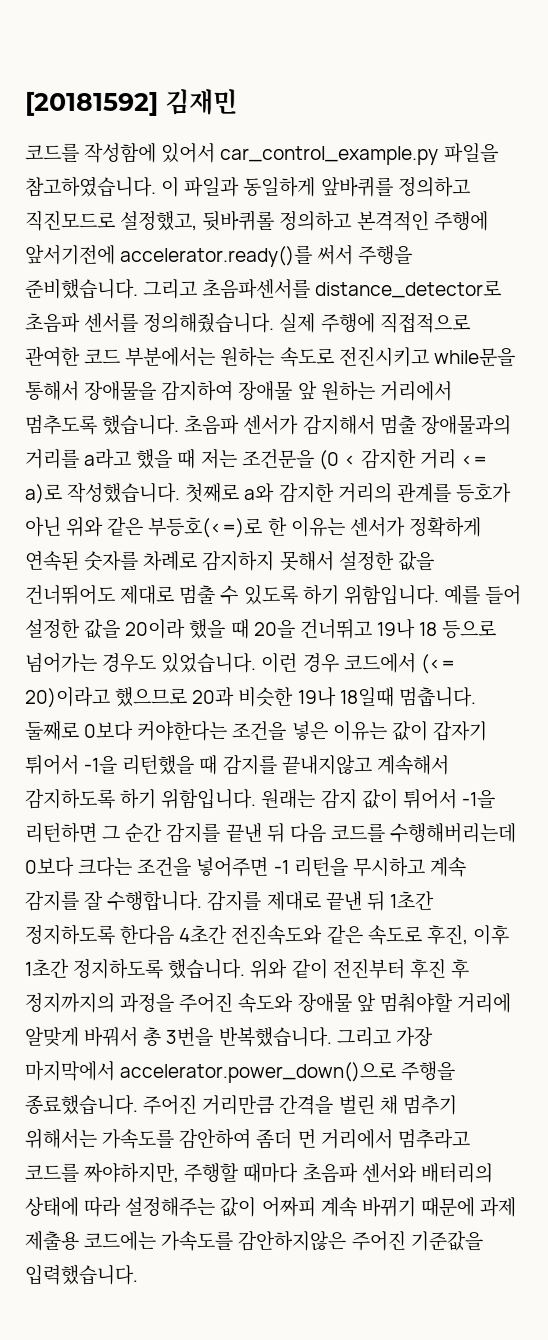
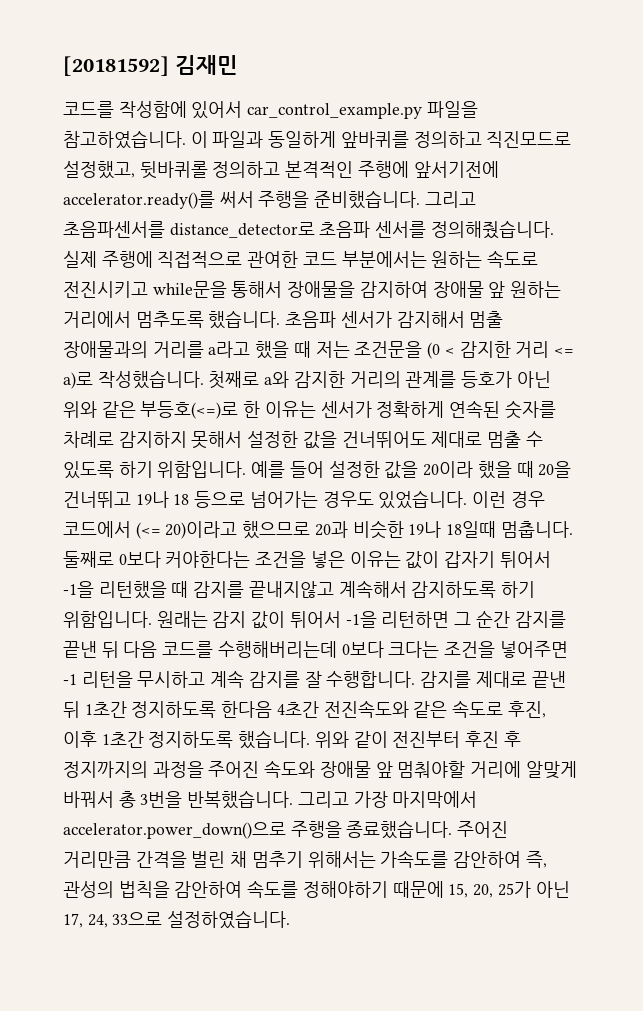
[255,1128,470,1150] [24,1162,493,1184] [24,1196,517,1218] [24,1230,483,1252] [24,1264,138,1285] 좀더 먼 거리에서 멈추라고 코드를 짜야하지만, 주행할 때마다 초음파 센서와 배터리의 상태에 따라 설정해주는 값이 어짜피 계속 바뀌기 때문에 과제 제출용 코드에는 가속도를 감안하지않은 주어진 기준값을 입력했습니다. -> [525,851,547,868] [63,880,570,898] [63,910,291,929] 즉, 관성의 법칙을 감안하여 속도를 정해야하기 때문에 15, 20, 25가 아닌 17, 24, 33으로 설정하였습니다.

